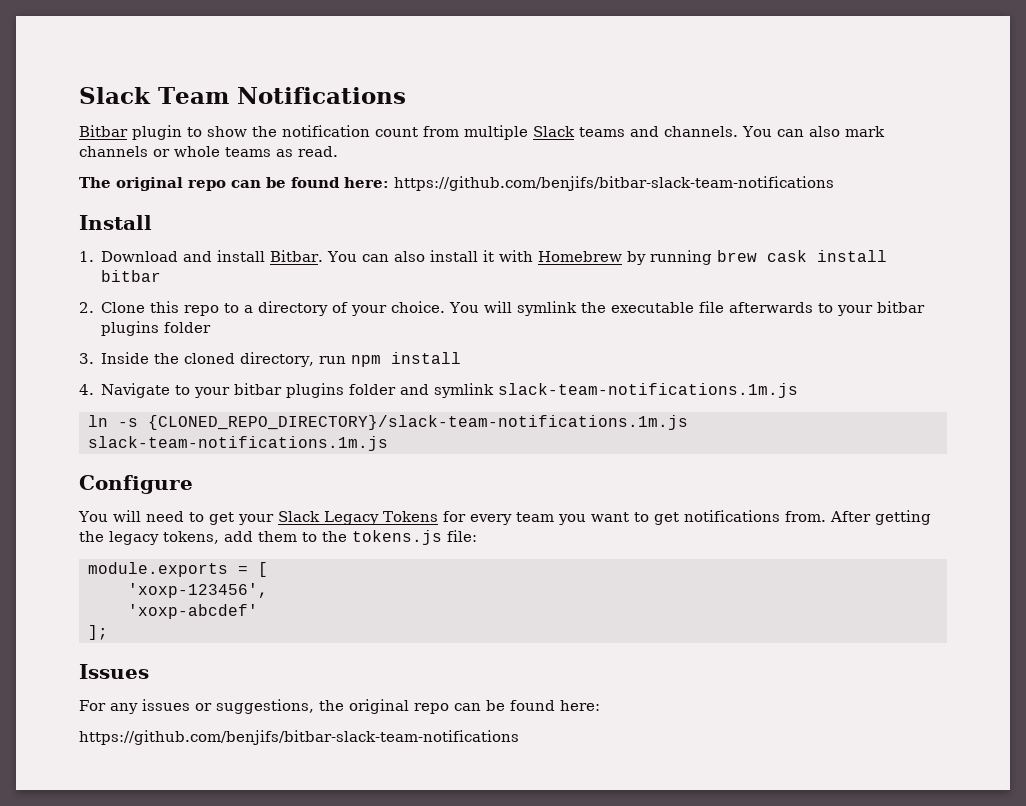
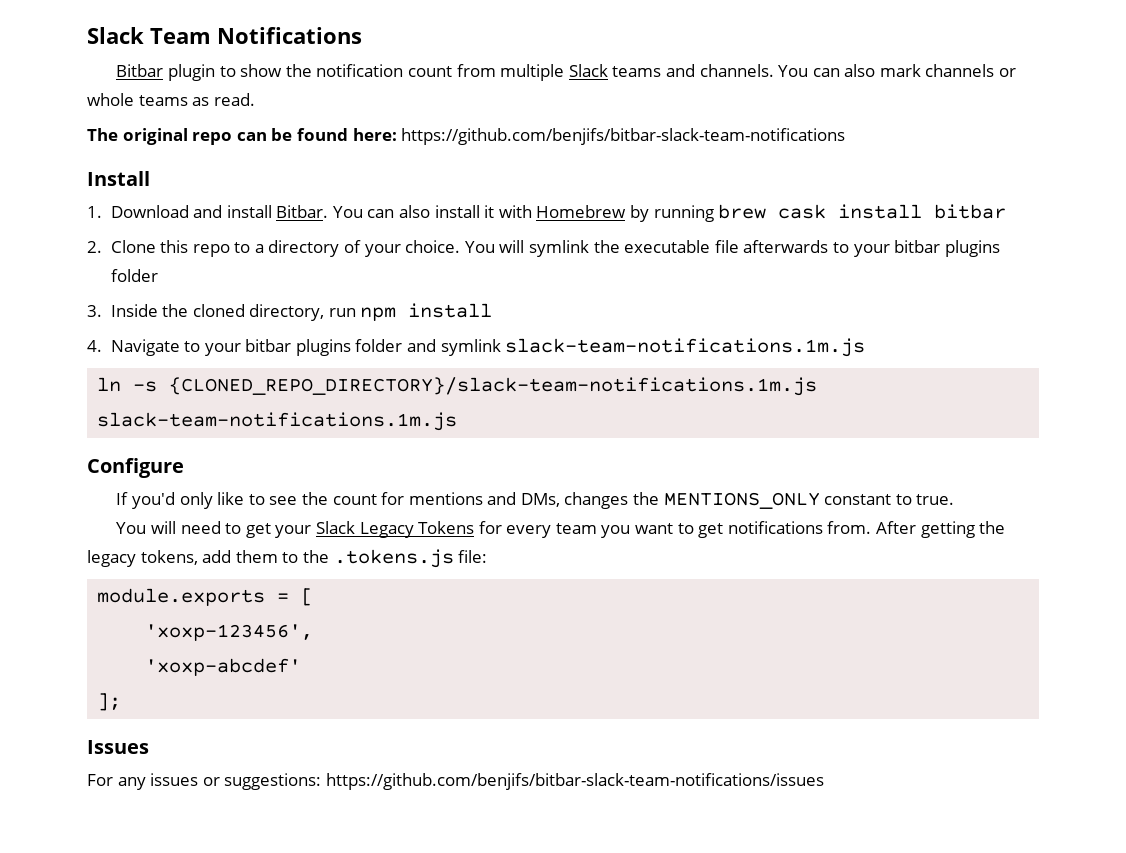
(193, 484) none -> [116,492,955,509] // If you'd only like to see the count for mentions and DMs, changes the MENTIONS_ONLY constant to true.
[352,530,442,545] tokens.js -> [333,549,454,568] .tokens.js
[216,699,600,714] [79,730,519,745] suggestions, the original repo can be found here: // https://github.com/benjifs/bitbar-slack-team-notifications -> [224,773,824,790] suggestions: https://github.com/benjifs/bitbar-slack-team-notifications/issues

